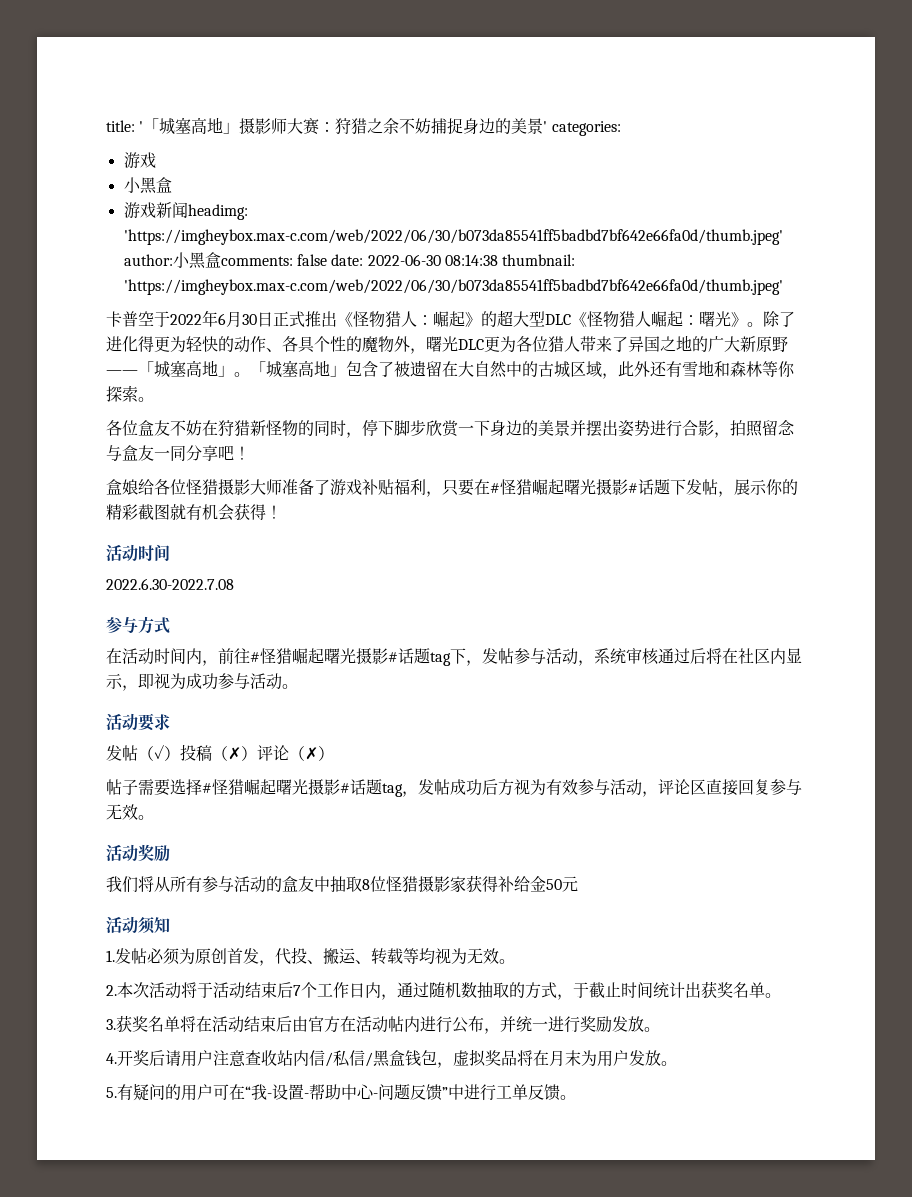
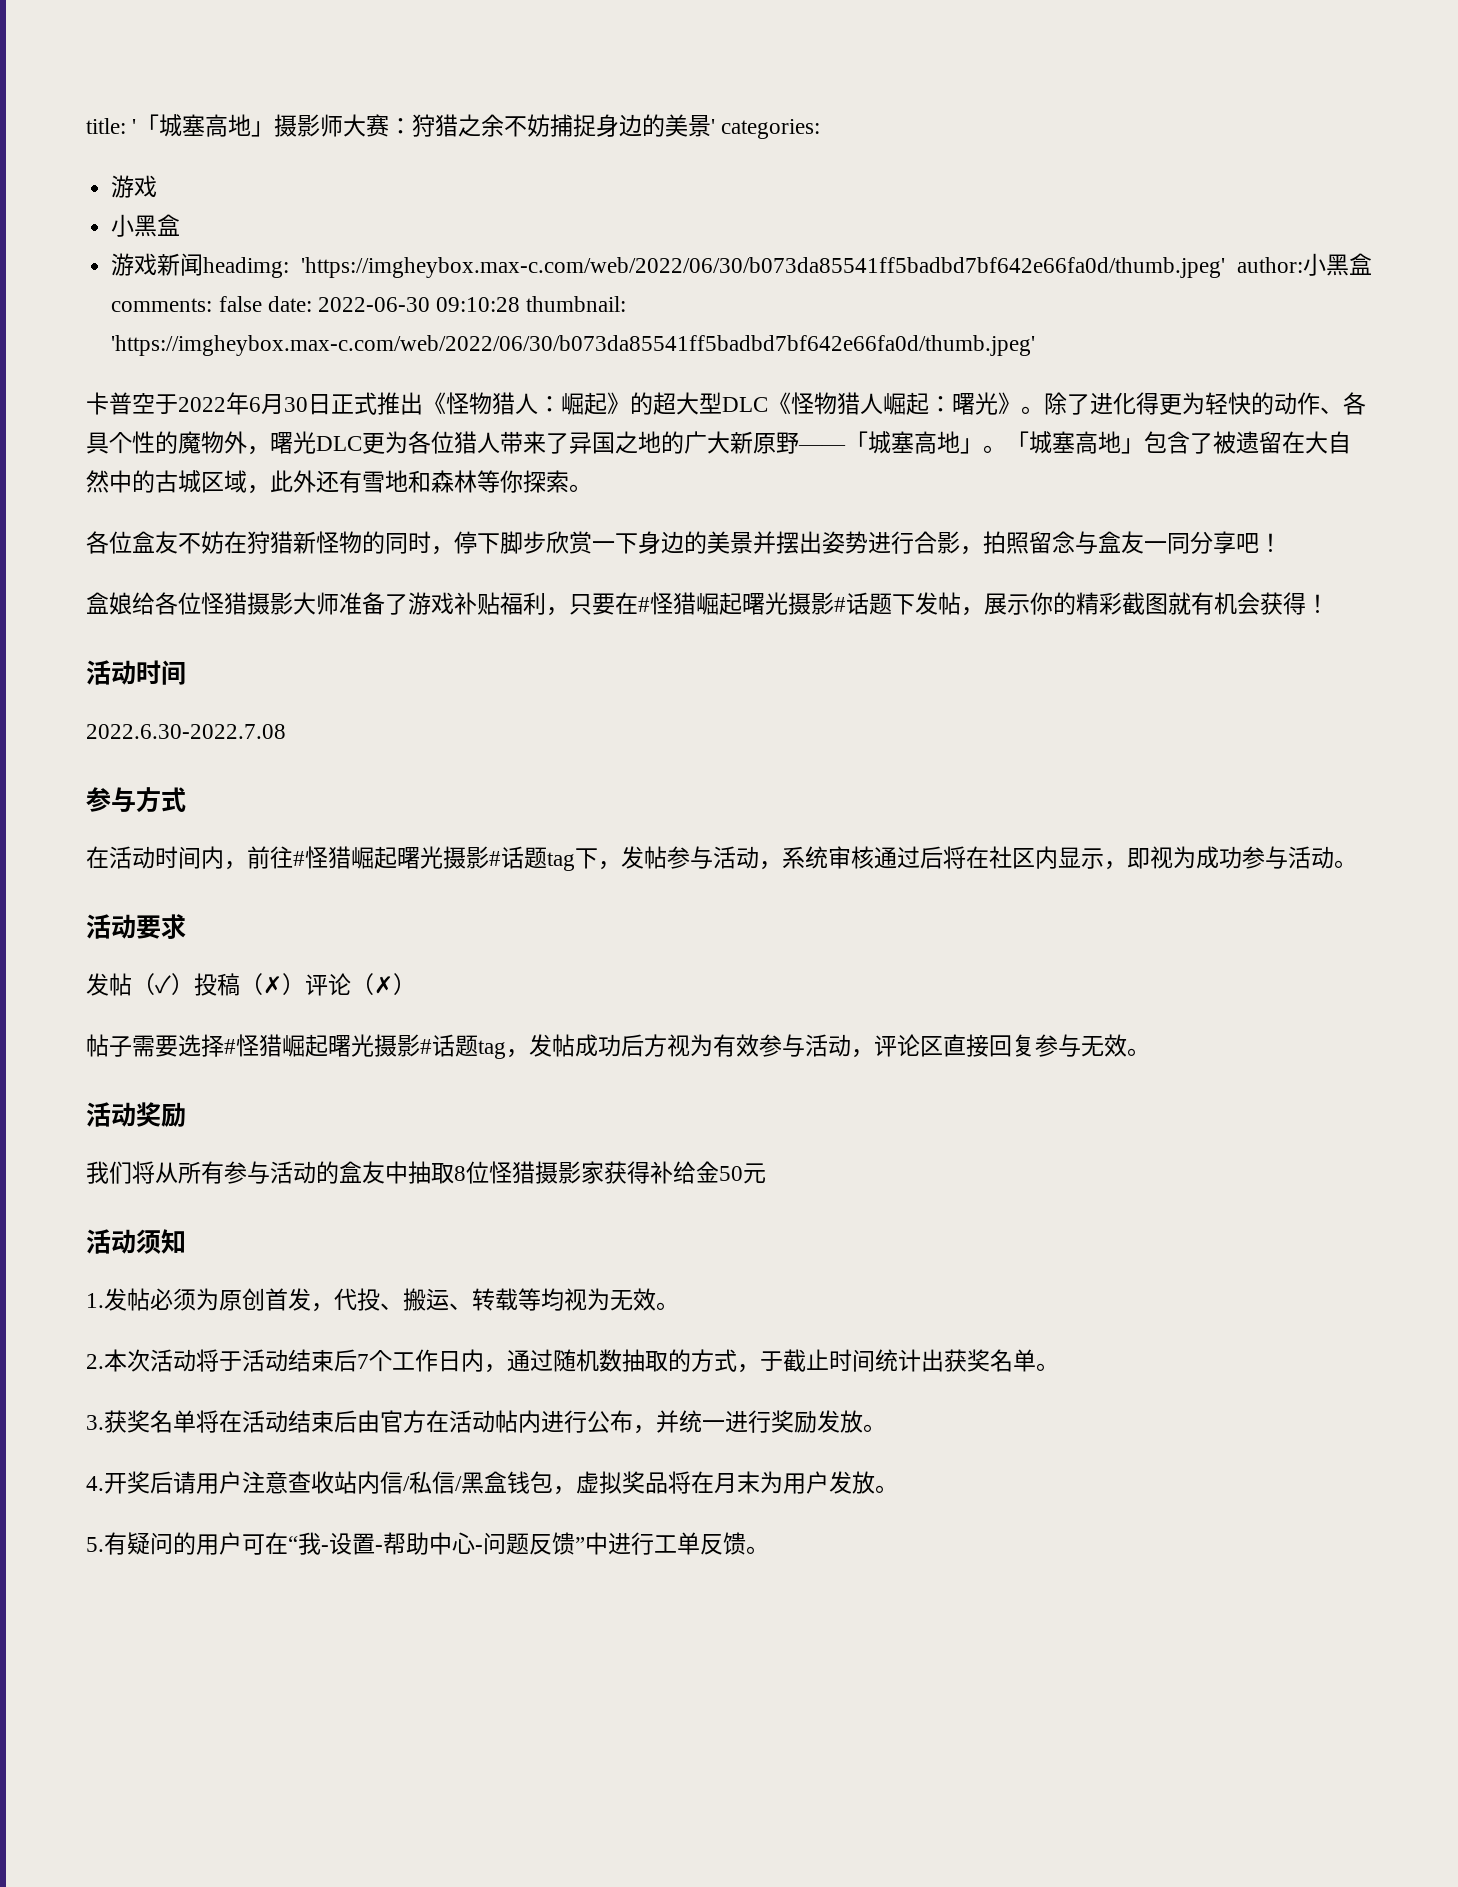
[444,254,498,266] 08:14:38 -> [436,297,521,312] 09:10:28

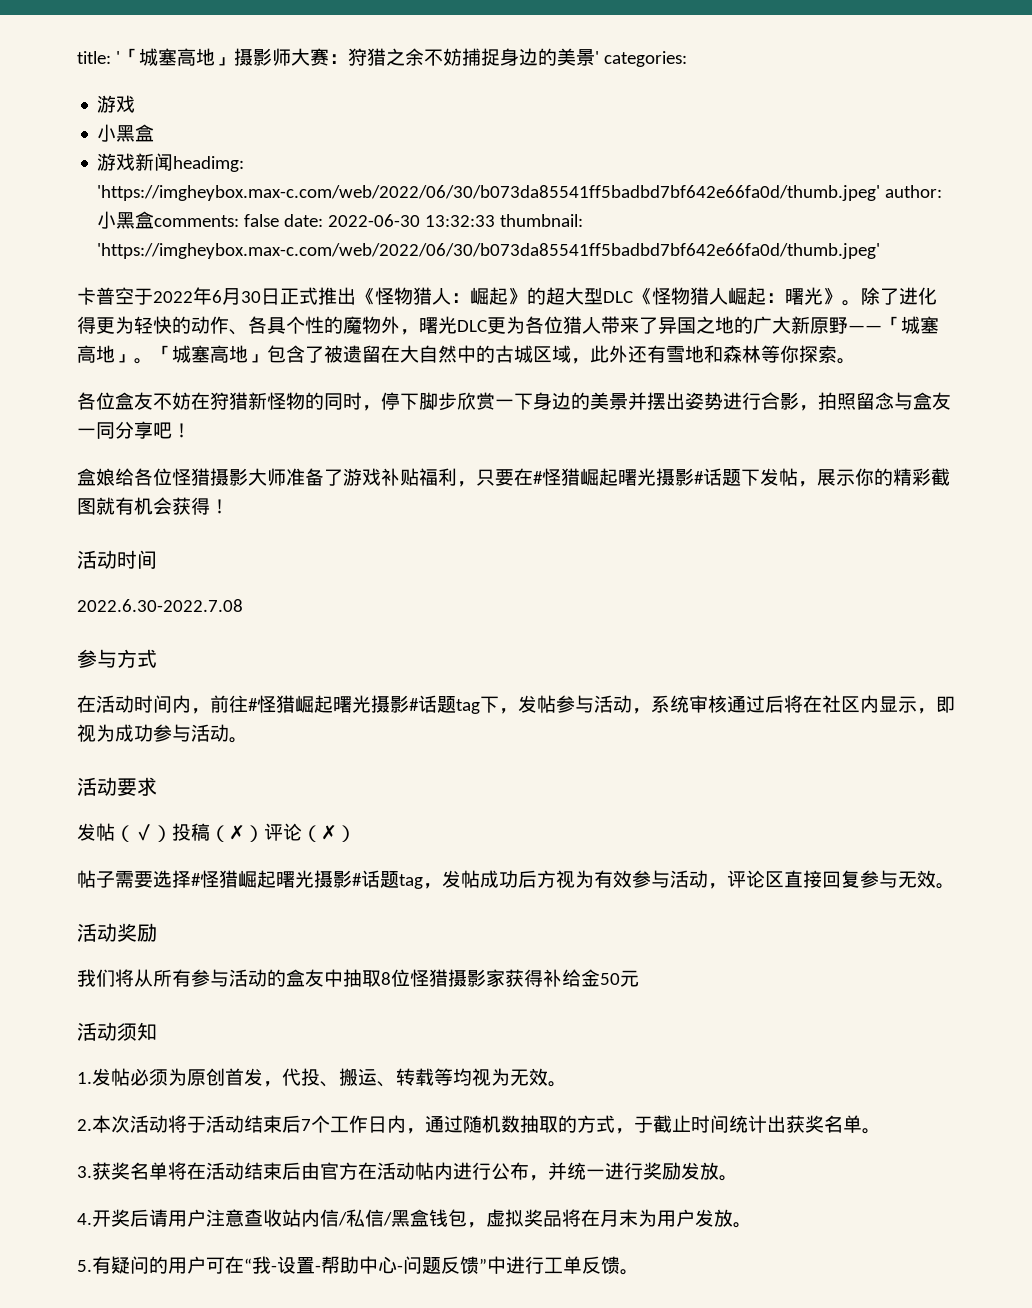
[436,297,521,312] 09:10:28 -> [425,215,496,227] 13:32:33

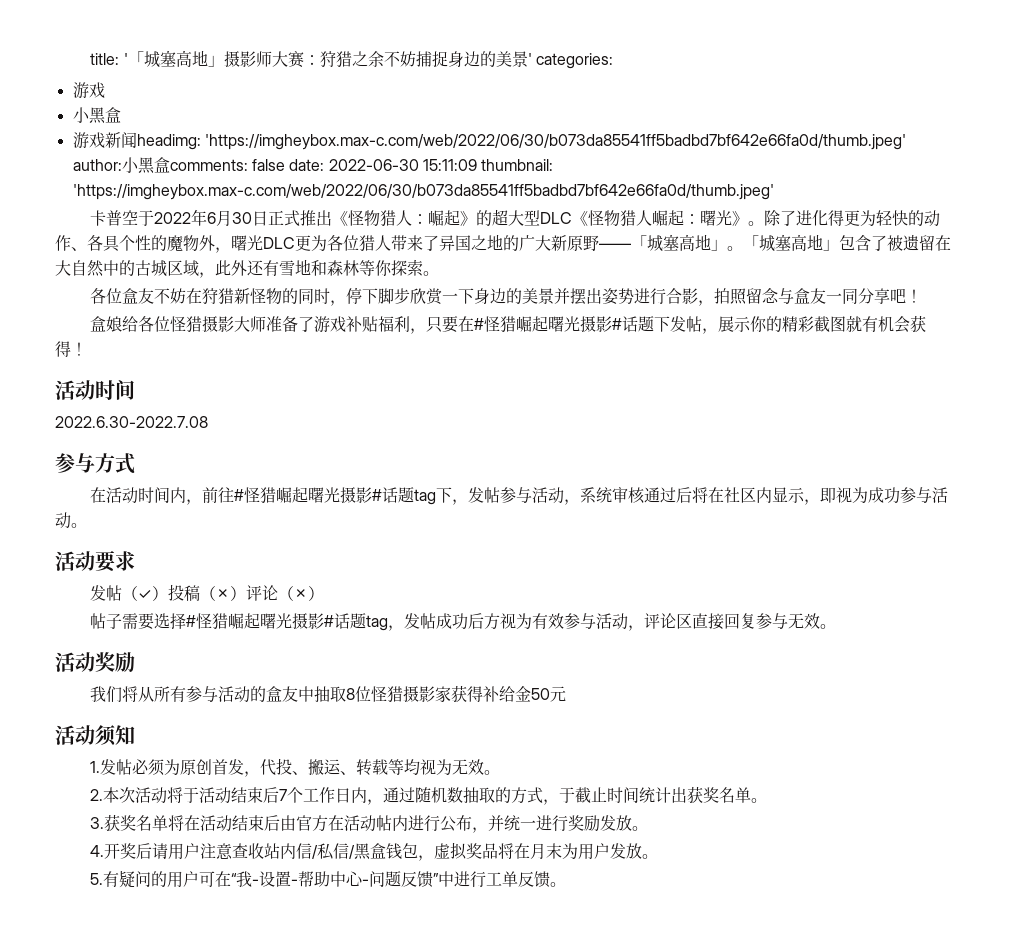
[425,215,496,227] 13:32:33 -> [422,159,477,171] 15:11:09

